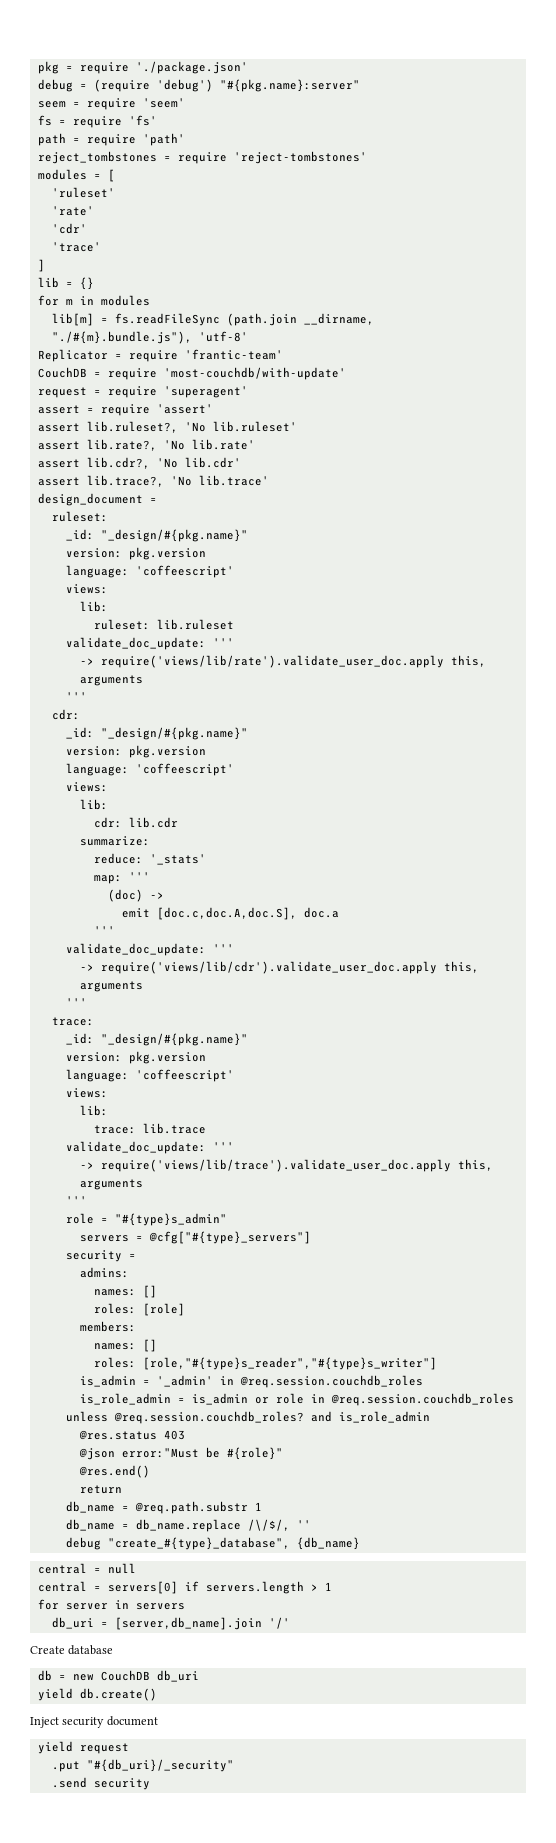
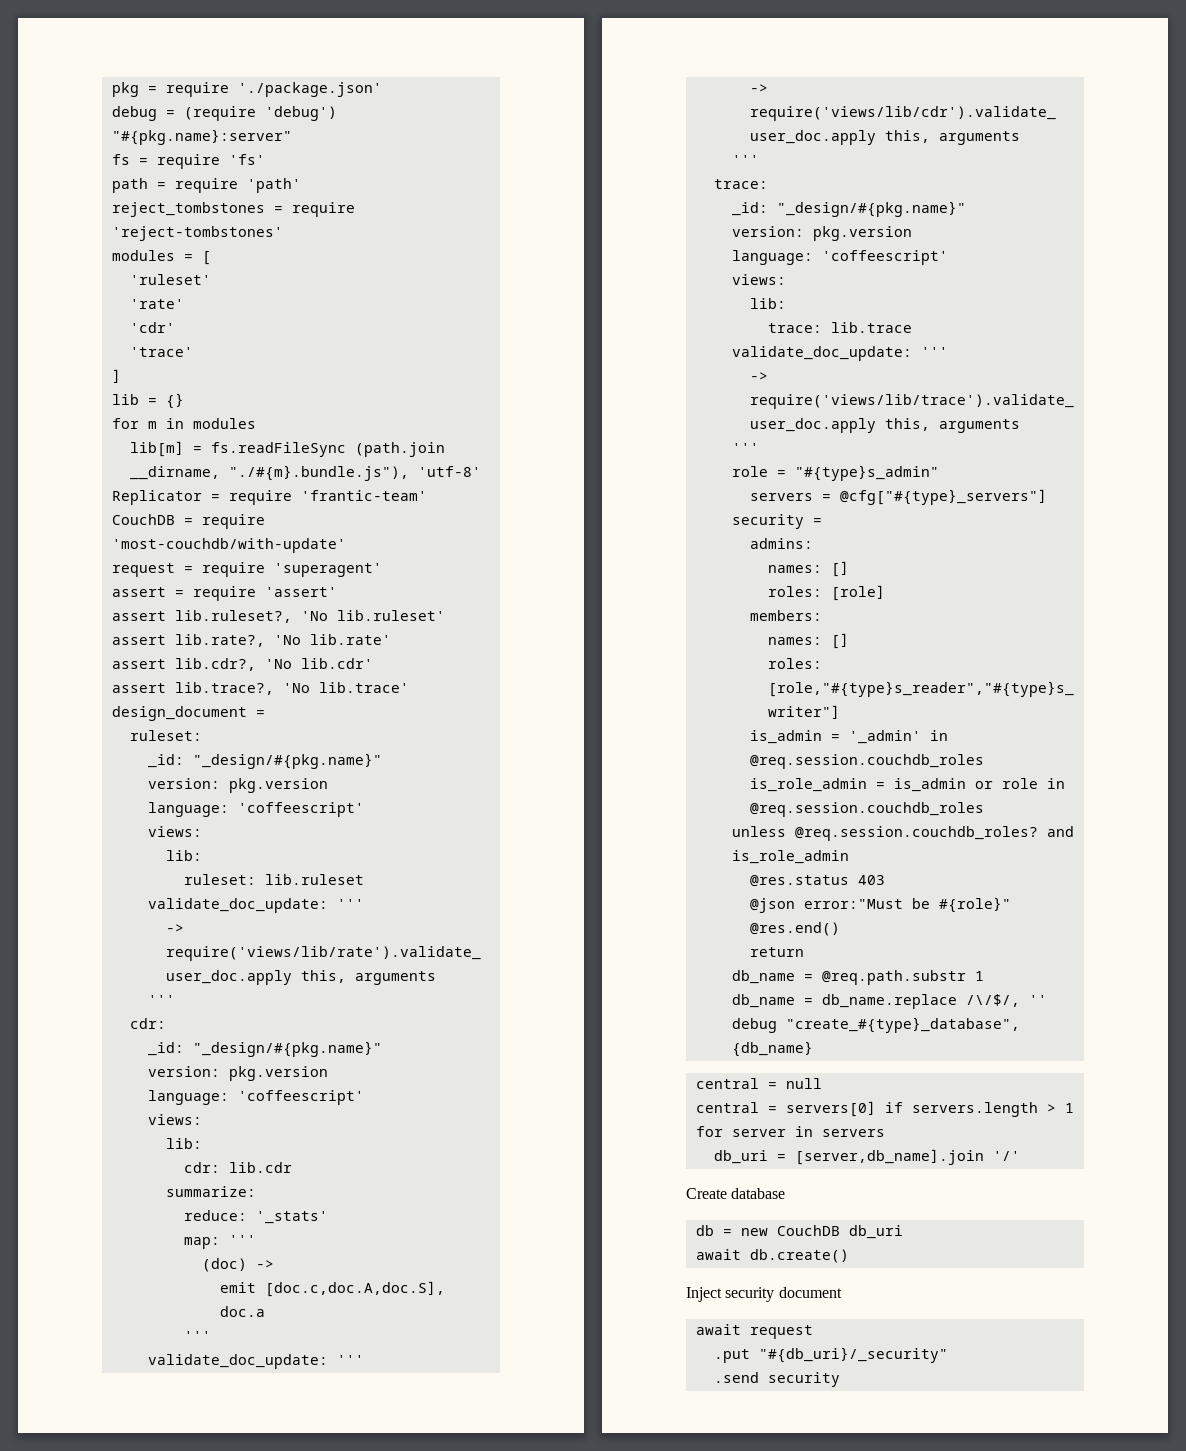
[37,98,185,110] // seem = require 'seem' -> (292, 137) none
[37,1688,73,1701] yield -> [695,1249,741,1260] await
[37,1741,73,1754] yield -> [695,1324,741,1335] await

